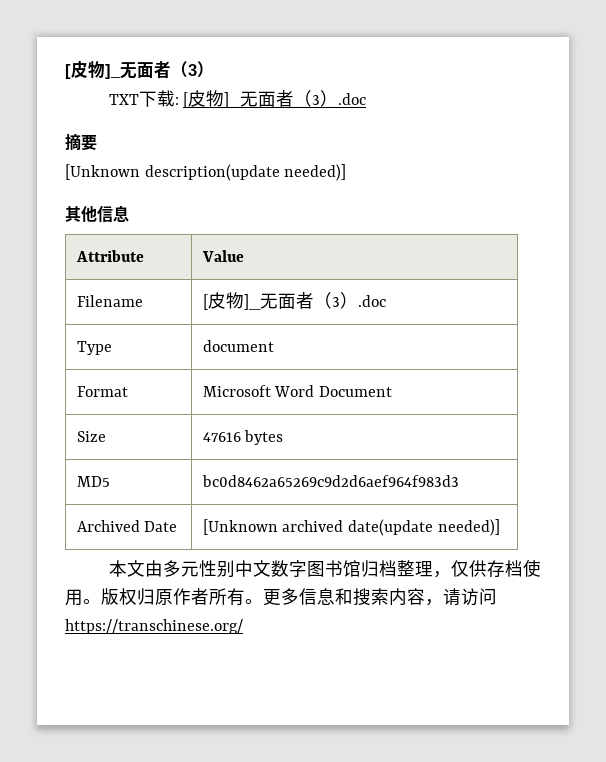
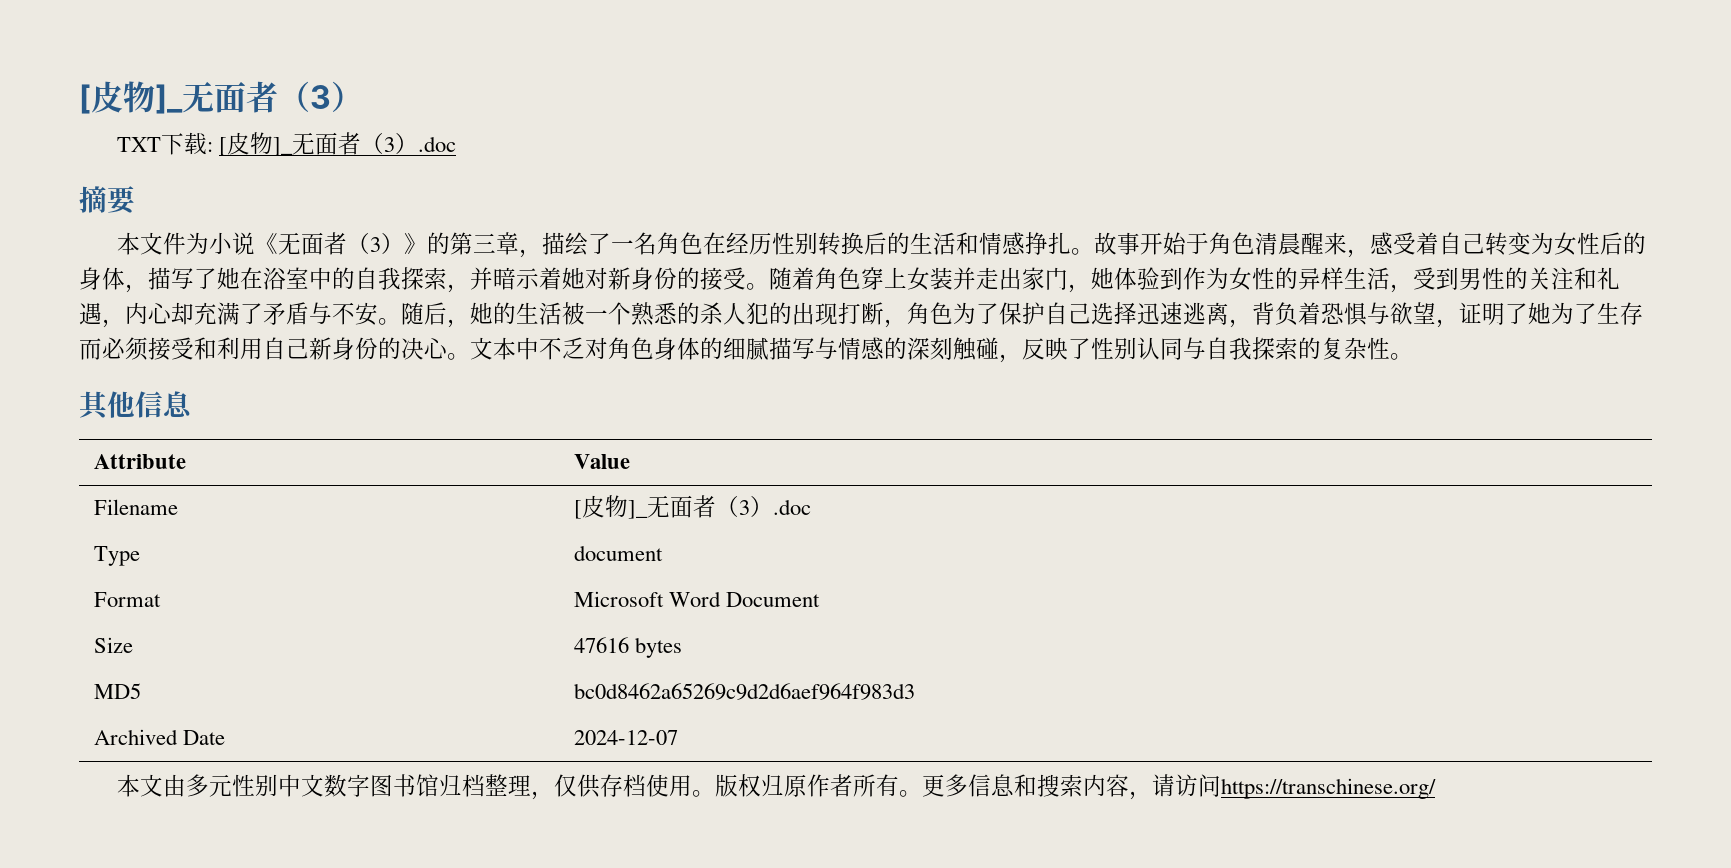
[65,164,347,181] [Unknown description(update needed)] -> [117,232,1647,258] [79,267,1620,293] [79,302,1643,328] [79,337,1413,363] 本文件为小说《无面者（3）》的第三章，描绘了一名角色在经历性别转换后的生活和情感挣扎。故事开始于角色清晨醒来，感受着自己转变为女性后的身体，描写了她在浴室中的自我探索，并暗示着她对新身份的接受。随着角色穿上女装并走出家门，她体验到作为女性的异样生活，受到男性的关注和礼遇，内心却充满了矛盾与不安。随后，她的生活被一个熟悉的杀人犯的出现打断，角色为了保护自己选择迅速逃离，背负着恐惧与欲望，证明了她为了生存而必须接受和利用自己新身份的决心。文本中不乏对角色身体的细腻描写与情感的深刻触碰，反映了性别认同与自我探索的复杂性。
[202,519,500,536] [Unknown archived date(update needed)] -> [573,730,678,745] 2024-12-07

